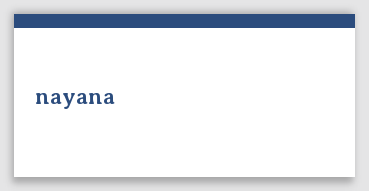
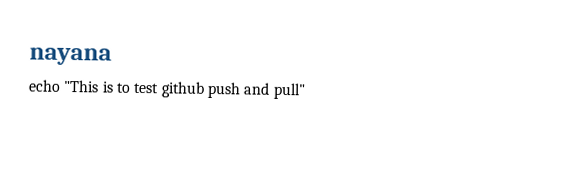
(115, 101) none -> [28,79,306,100] // echo "This is to test github push and pull"

